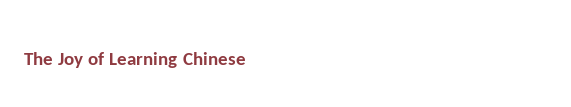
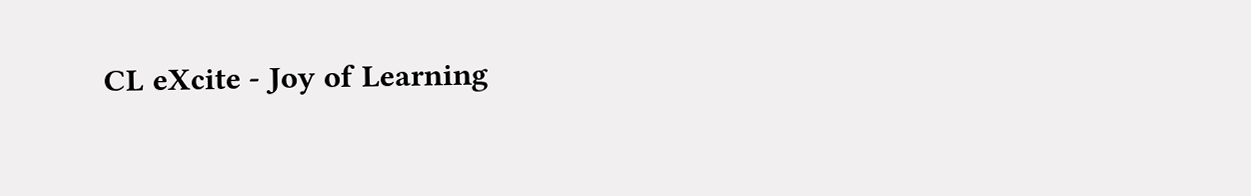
[24,52,53,65] The -> [103,68,261,93] CL eXcite -
[182,52,246,65] Chinese -> (489, 79) none

